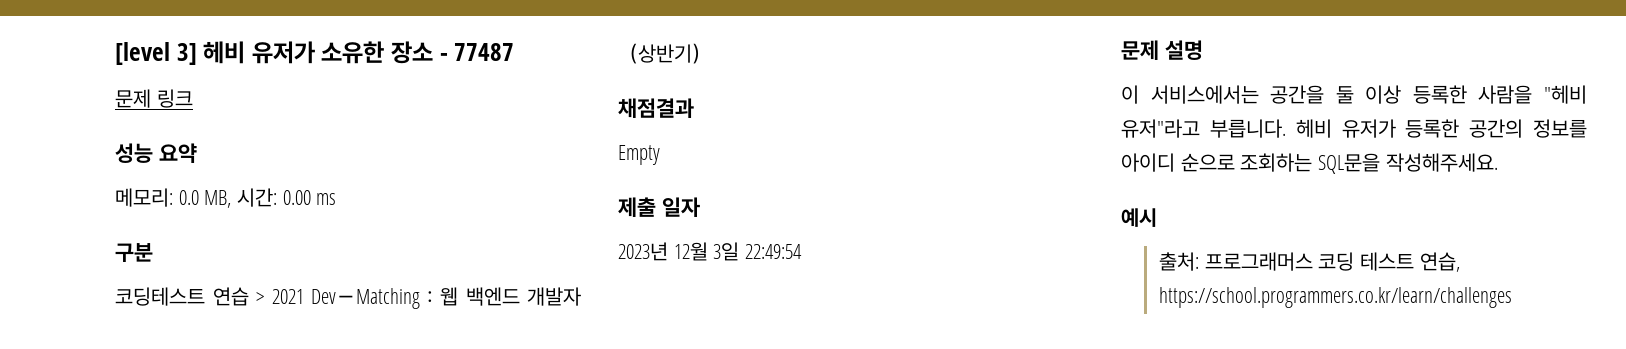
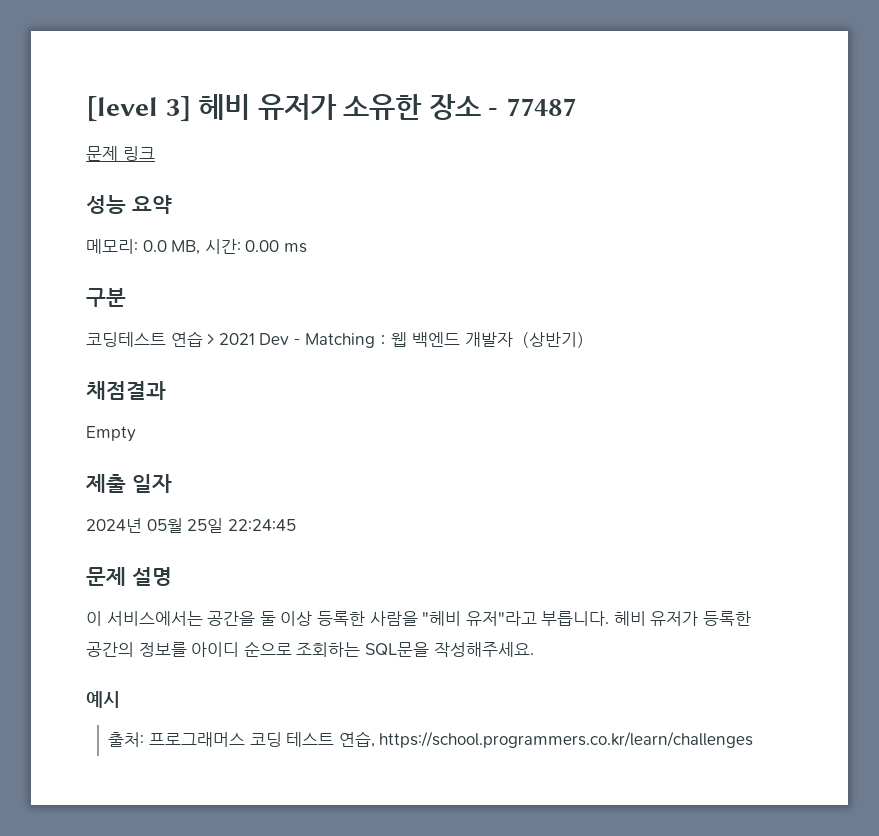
[618,242,803,261] 2023년 12월 3일 22:49:54 -> [86,518,296,533] 2024년 05월 25일 22:24:45

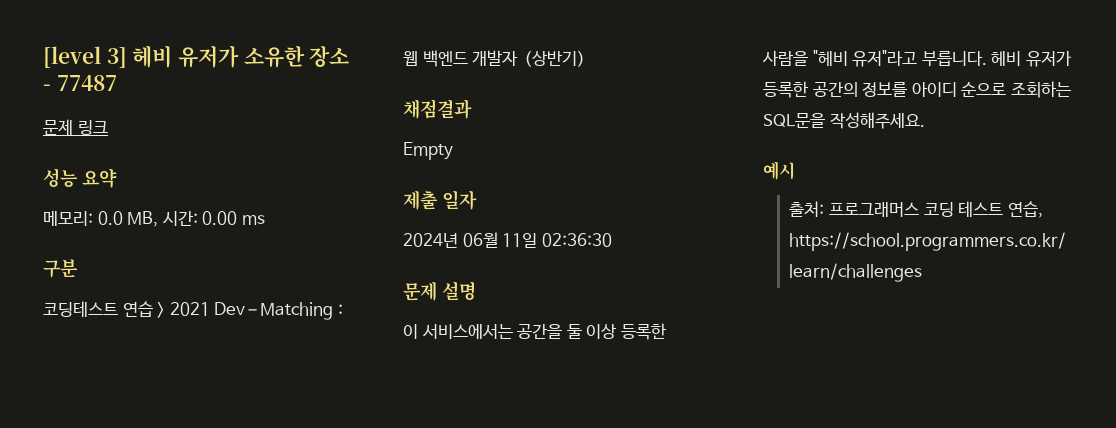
[146,518,296,533] 05월 25일 22:24:45 -> [462,232,612,248] 06월 11일 02:36:30

